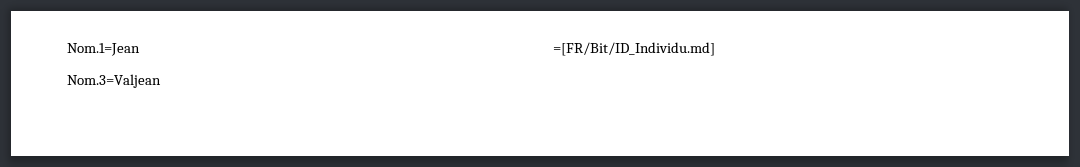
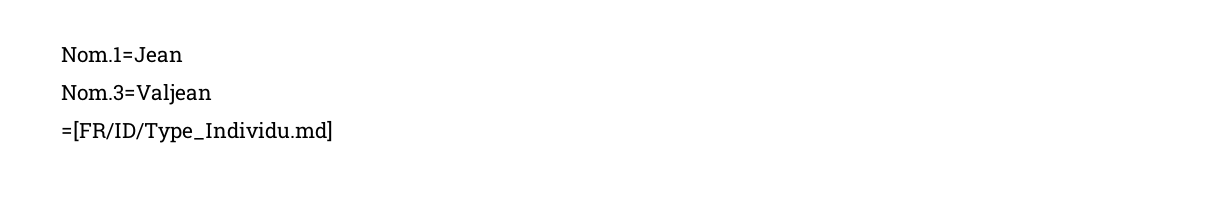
[553,42,715,56] =[FR/Bit/ID_Individu.md] -> [61,120,333,143] =[FR/ID/Type_Individu.md]

